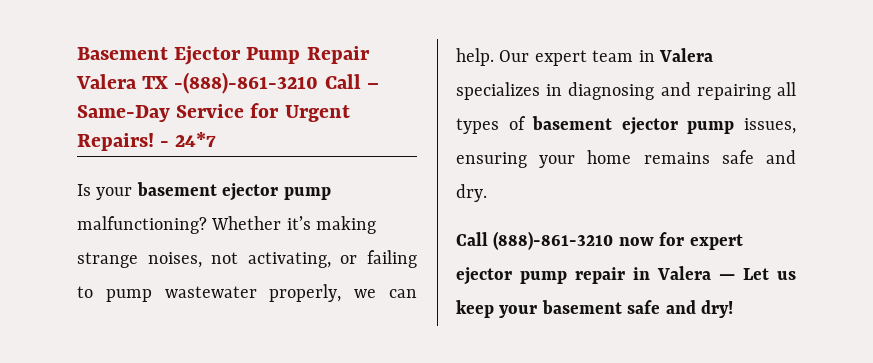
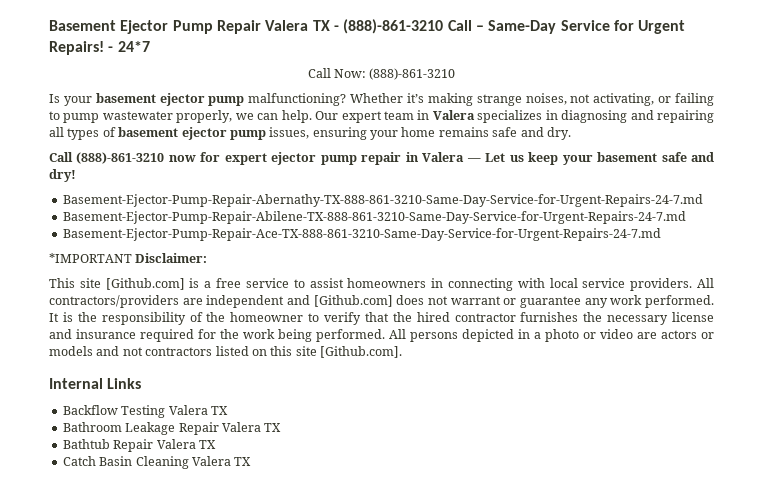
[174,72,319,94] -(888)-861-3210 -> [333,19,444,34] - (888)-861-3210
(217, 139) none -> [307,68,456,80] // Call Now: (888)-861-3210
(733, 309) none -> [62,194,703,207] [62,211,686,224] [62,228,661,241] [49,253,208,263] [49,278,714,291] [49,295,714,308] [49,312,714,325] [49,329,714,342] [49,346,402,358] [49,378,142,389] [62,405,228,418] [62,422,282,435] [62,439,216,452] [62,456,252,469] // Basement-Ejector-Pump-Repair-Abernathy-TX-888-861-3210-Same-Day-Service-for-Urgent-Repairs-24-7.md // Basement-Ejector-Pump-Repair-Abilene-TX-888-861-3210-Same-Day-Service-for-Urgent-Repairs-24-7.md // Basement-Ejector-Pump-Repair-Ace-TX-888-861-3210-Same-Day-Service-for-Urgent-Repairs-24-7.md // *IMPORTANT Disclaimer: // This site [Github.com] is a free service to assist homeowners in connecting with local service providers. All contractors/providers are independent and [Github.com] does not warrant or guarantee any work performed. It is the responsibility of the homeowner to verify that the hired contractor furnishes the necessary license and insurance required for the work being performed. All persons depicted in a photo or video are actors or models and not contractors listed on this site [Github.com]. // Internal Links // Backflow Testing Valera TX // Bathroom Leakage Repair Valera TX // Bathtub Repair Valera TX // Catch Basin Cleaning Valera TX

